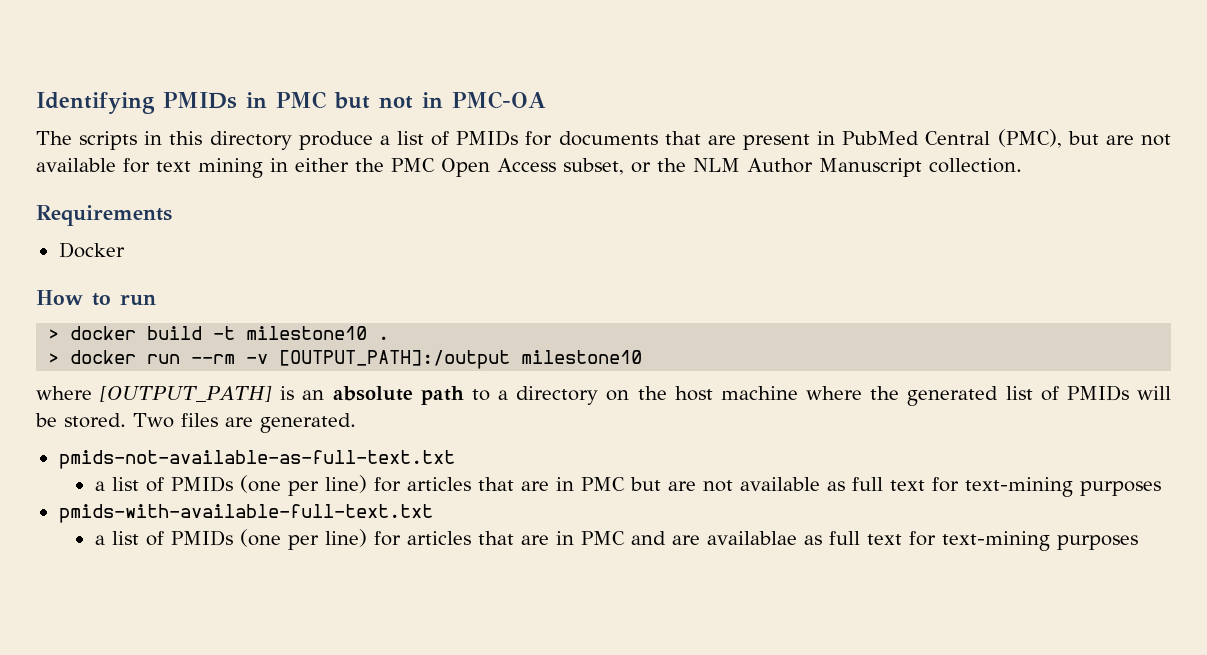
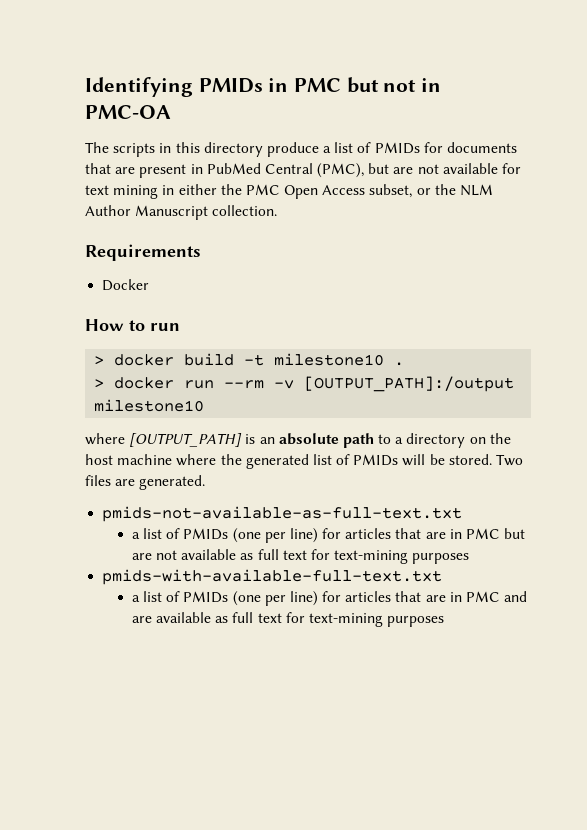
[706,531,797,545] availablae -> [155,612,211,623] available

